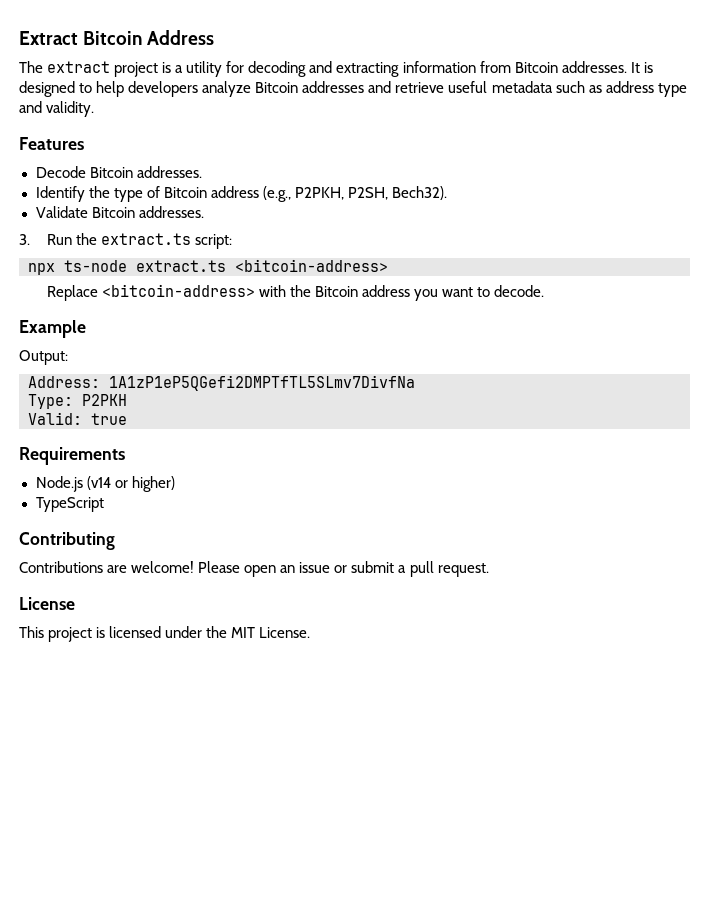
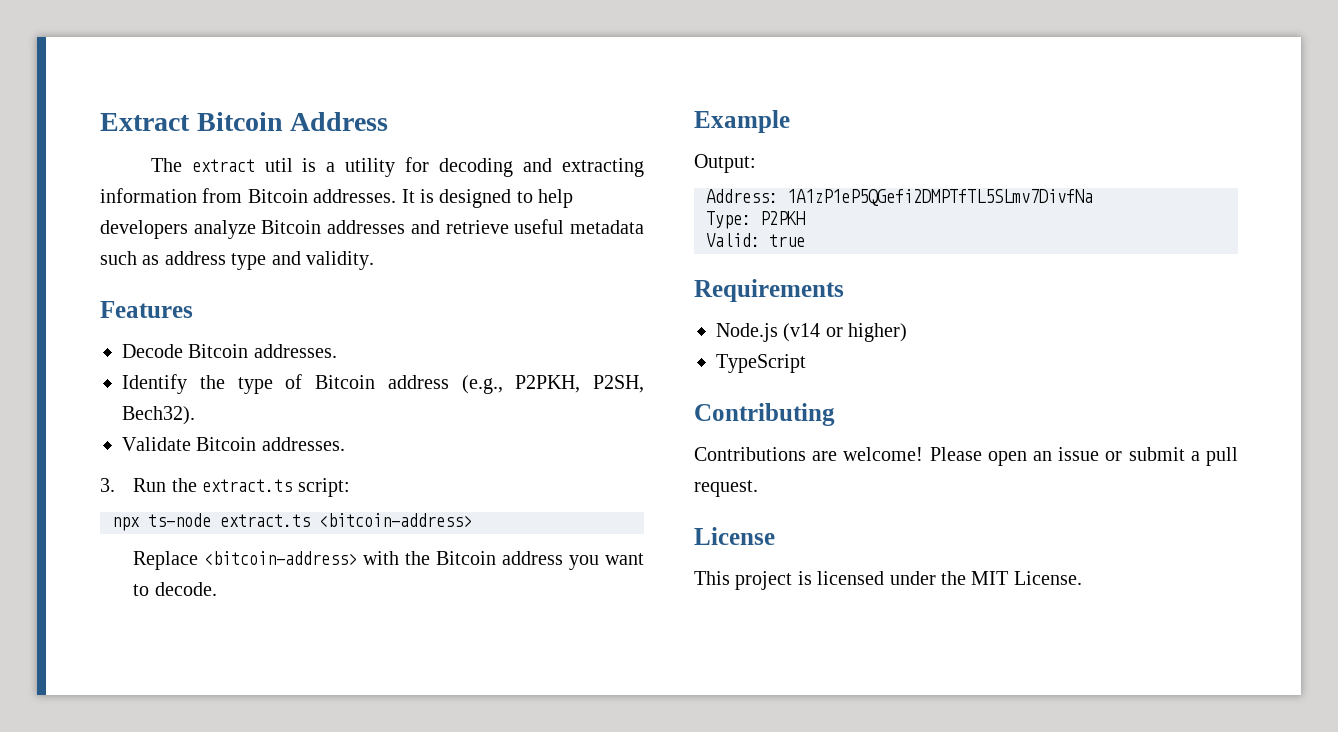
[114,62,159,77] project -> [264,158,293,172] util

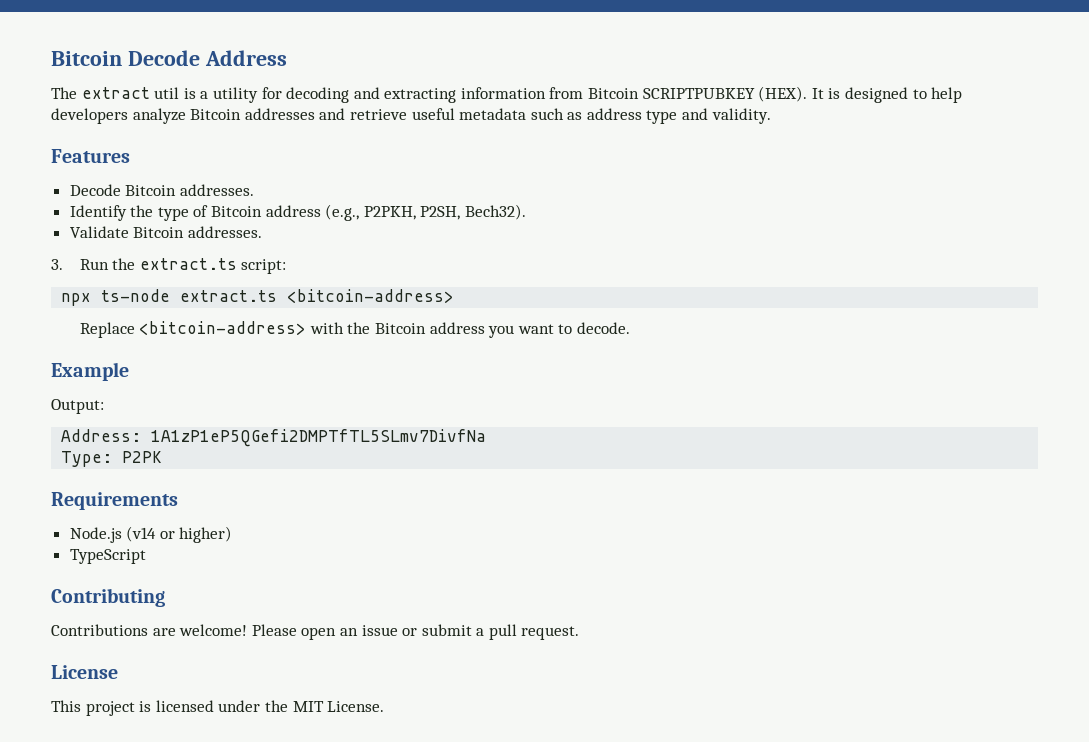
[100,112,283,131] Extract Bitcoin -> [51,50,200,66] Bitcoin Decode
[313,189,397,203] addresses. -> [642,86,808,102] SCRIPTPUBKEY (HEX).
[760,211,805,225] [706,233,805,247] P2PKH // Valid: true -> [122,451,163,463] P2PK

